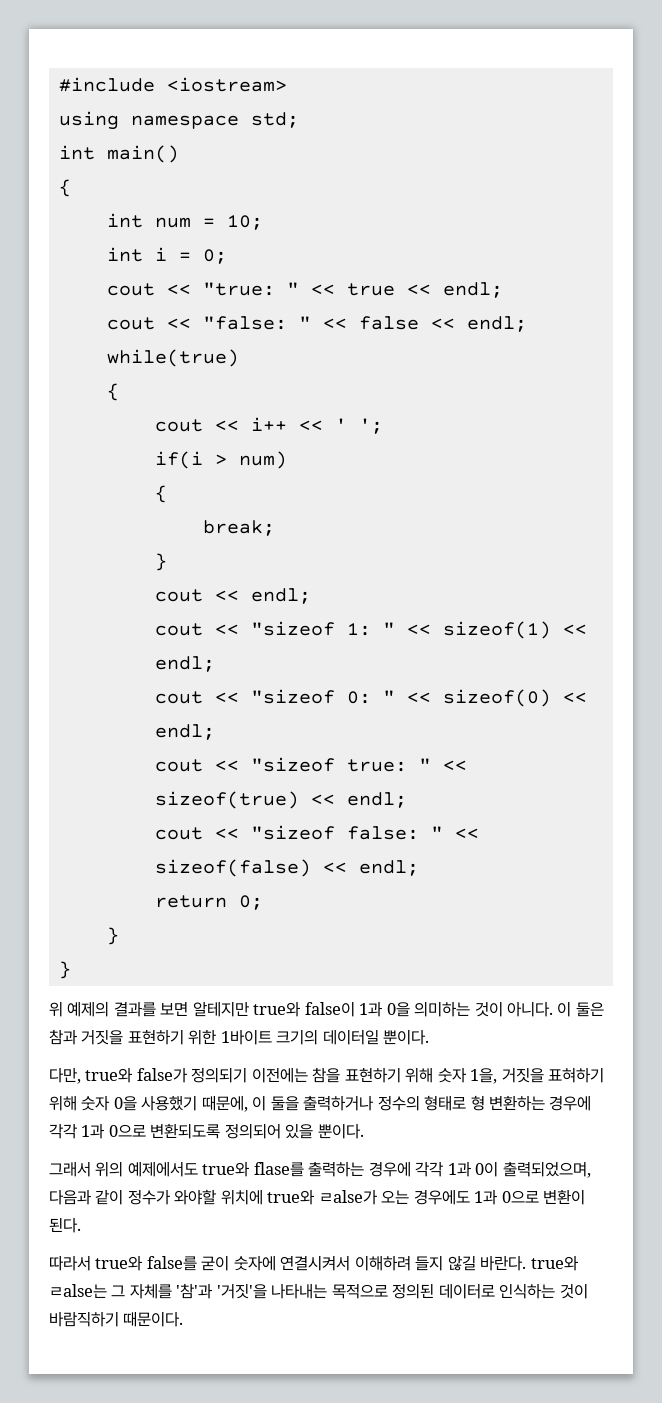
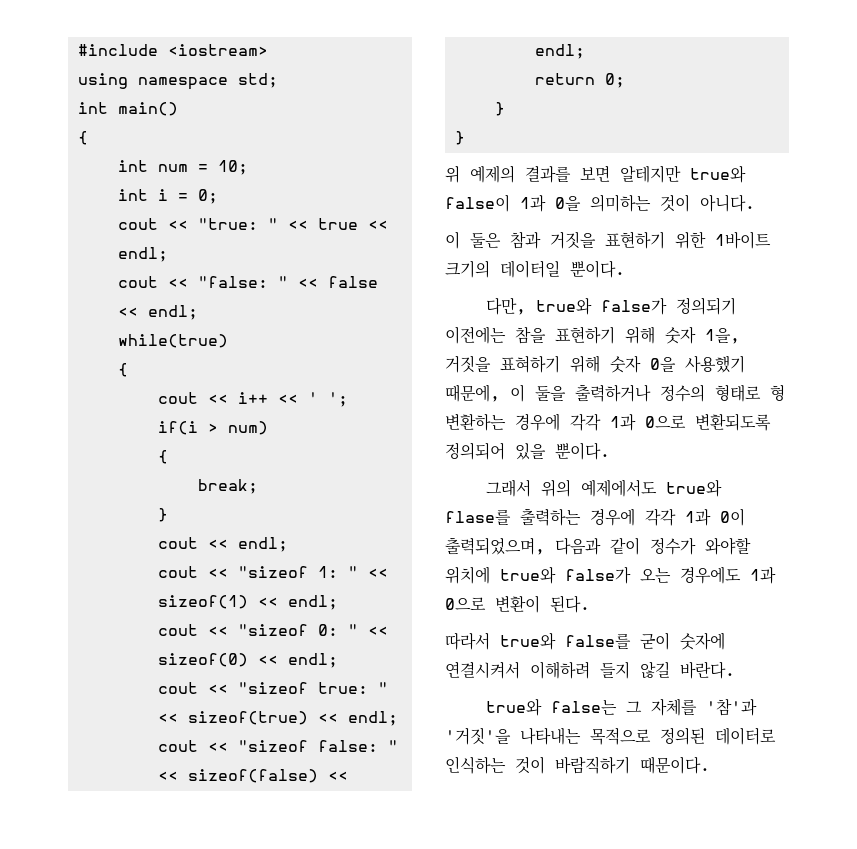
(554, 1009) none -> (755, 203) //
[318,1189,377,1205] ㄹalse가 -> [565,566,631,584] false가
[530,1255,578,1271] [49,1284,107,1298] true와 ㄹalse는 -> [486,698,618,716] // true와 false는

